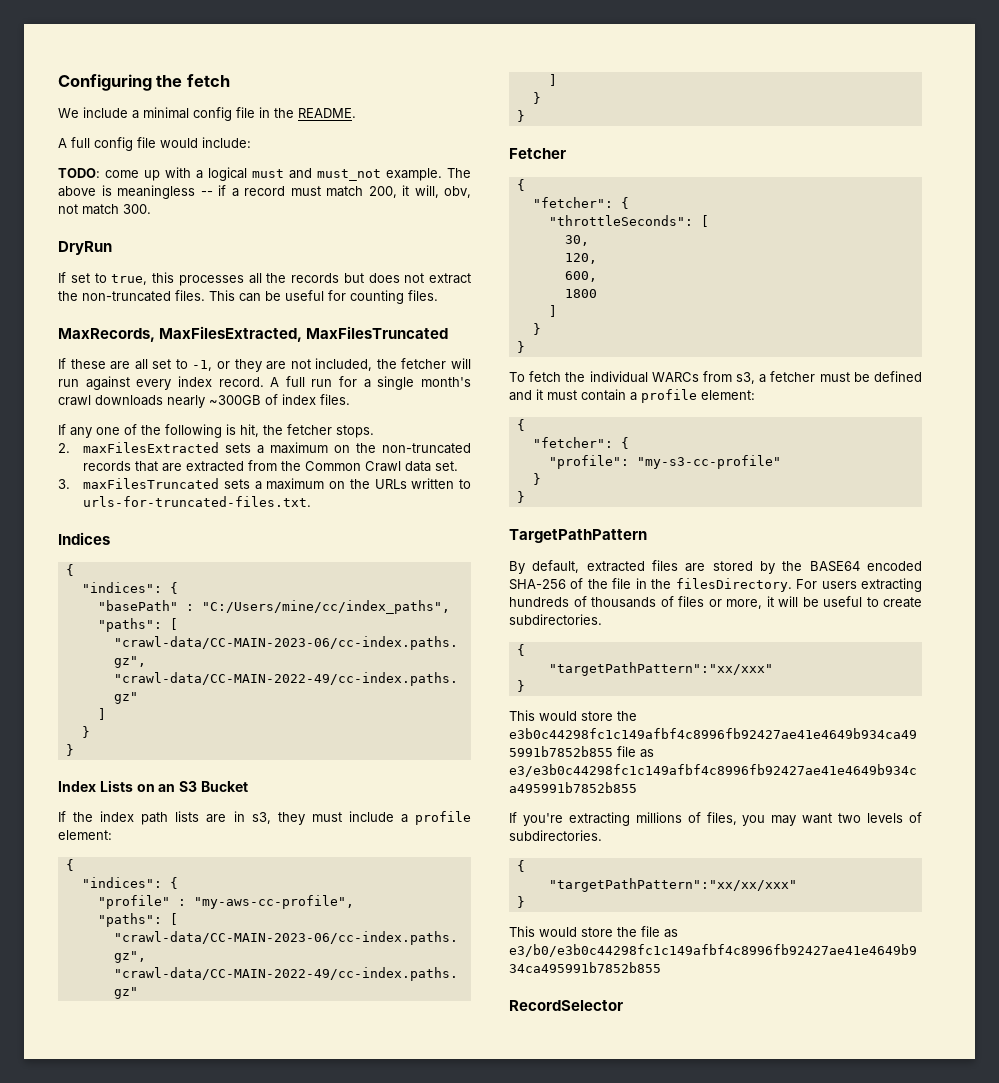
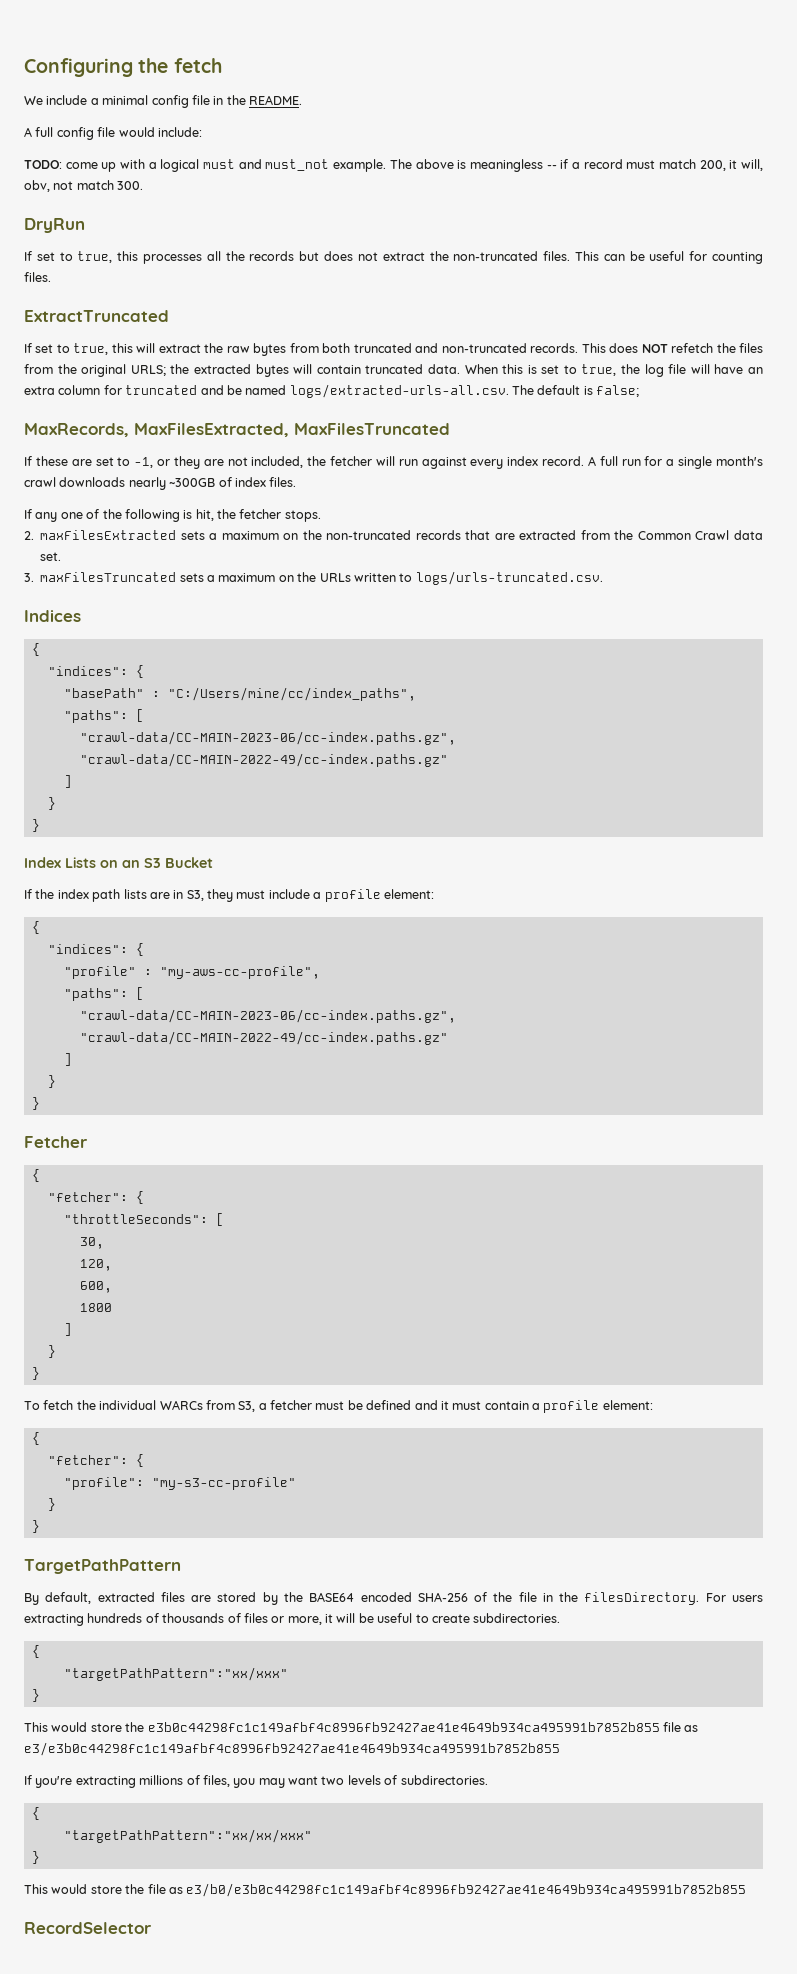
(438, 295) none -> [24,310,169,322] [24,343,764,356] [24,364,764,377] [24,384,640,398] // ExtractTruncated // If set to true, this will extract the raw bytes from both truncated and non-truncated records. This does NOT refetch the files from the original URLS; the extracted bytes will contain truncated data. When this is set to true, the log file will have an extra column for truncated and be named logs/extracted-urls-all.csv. The default is false;
[134,359,148,370] all -> (92, 462) none
[83,496,312,507] urls-for-truncated-files.txt. -> [415,571,603,585] logs/urls-truncated.csv.
[251,812,271,824] s3, -> [186,890,204,901] S3,
[736,372,756,384] s3, -> [238,1401,256,1412] S3,

